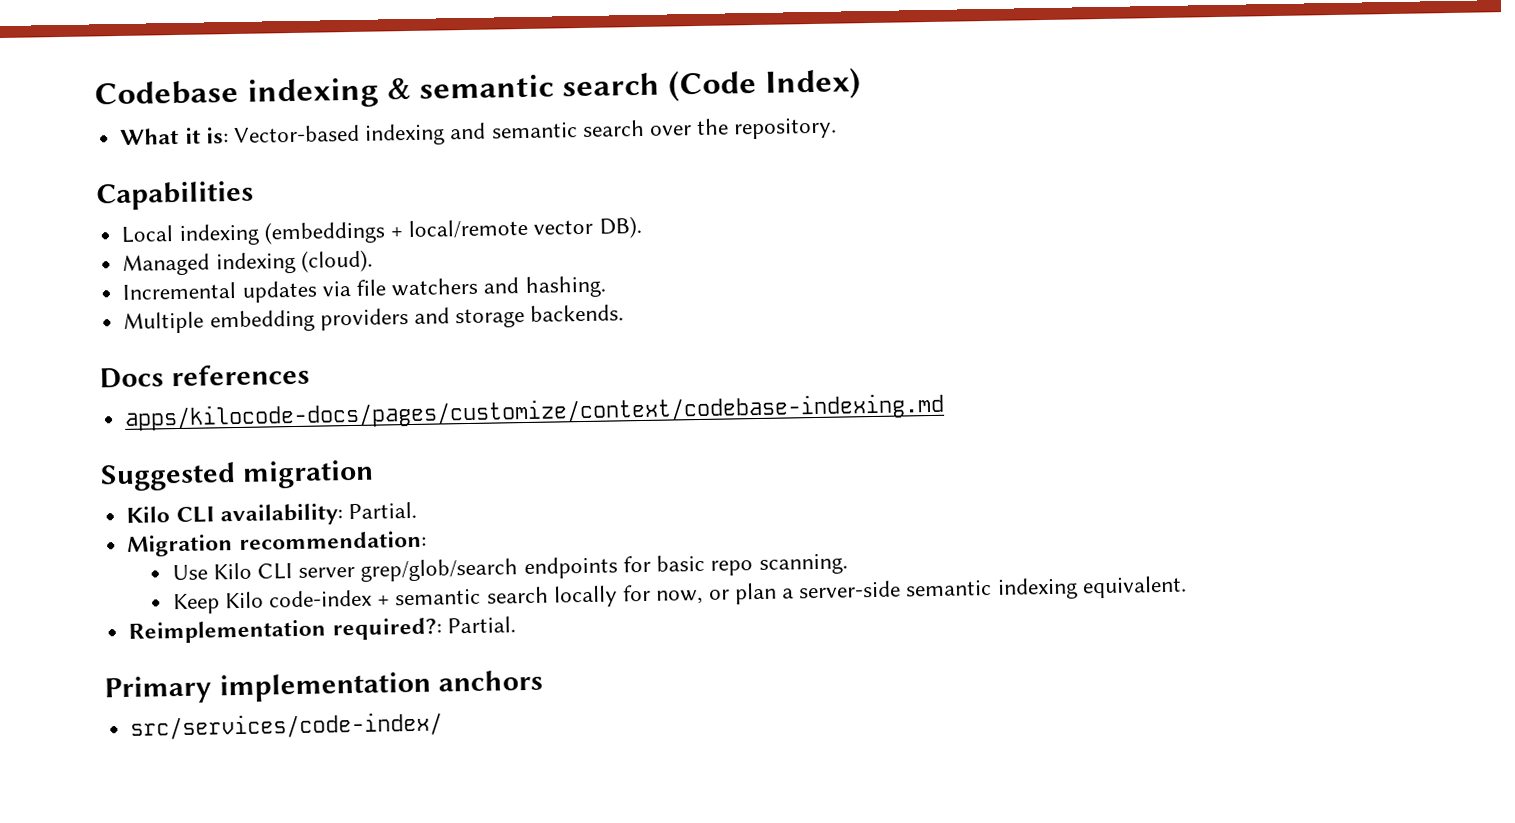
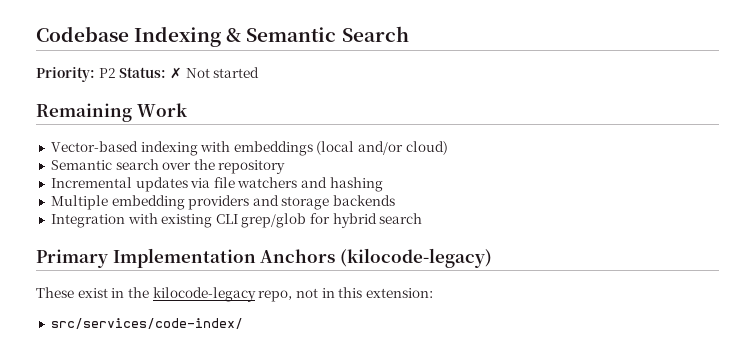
[246,68,861,109] [120,117,838,146] [95,180,254,211] [121,215,642,246] [122,249,373,276] indexing & semantic search (Code Index) // What it is: Vector-based indexing and semantic search over the repository. // Capabilities // Local indexing (embeddings + local/remote vector DB). // Managed indexing (cloud). -> [134,26,409,47] [36,67,260,82] [36,103,187,122] [50,141,448,156] [50,159,286,174] Indexing & Semantic Search // Priority: P2 Status: ✗ Not started // Remaining Work // Vector-based indexing with embeddings (local and/or cloud) // Semantic search over the repository
[524,275,606,299] hashing. -> [329,177,383,192] hashing
[530,304,625,322] [99,363,310,389] [124,392,946,431] [100,459,374,492] [126,501,417,527] [127,530,427,557] [171,553,848,582] [172,575,1187,615] [128,616,516,644] [104,669,543,705] backends. // Docs references // apps/kilocode-docs/pages/customize/context/codebase-indexing.md // Suggested migration // Kilo CLI availability: Partial. // Migration recommendation: // Use Kilo CLI server grep/glob/search endpoints for basic repo scanning. // Keep Kilo code-index + semantic search locally for now, or plan a server-side semantic indexing equivalent. // Reimplementation required?: Partial. // Primary implementation anchors -> [333,195,396,206] [50,213,423,228] [36,248,492,268] [36,287,433,302] backends // Integration with existing CLI grep/glob for hybrid search // Primary Implementation Anchors (kilocode-legacy) // These exist in the kilocode-legacy repo, not in this extension:

